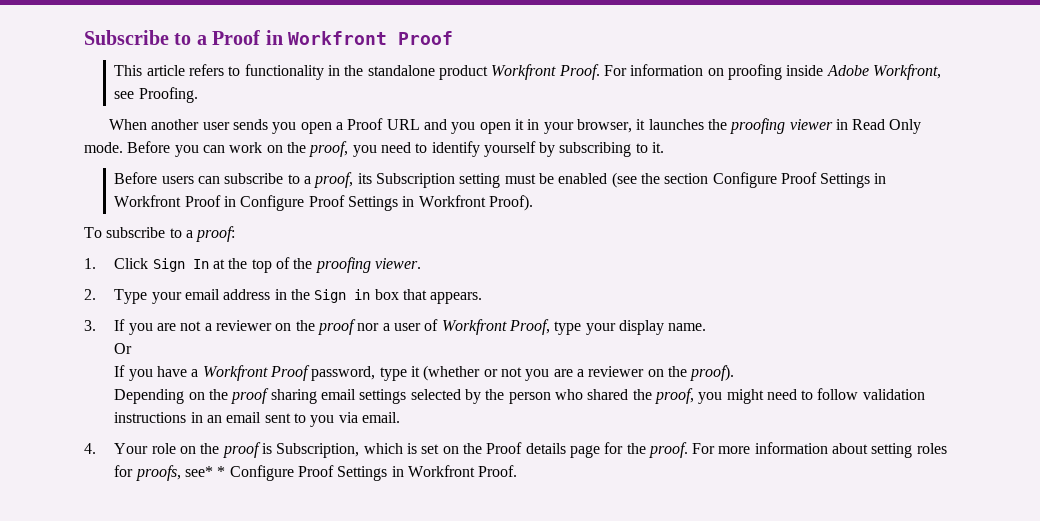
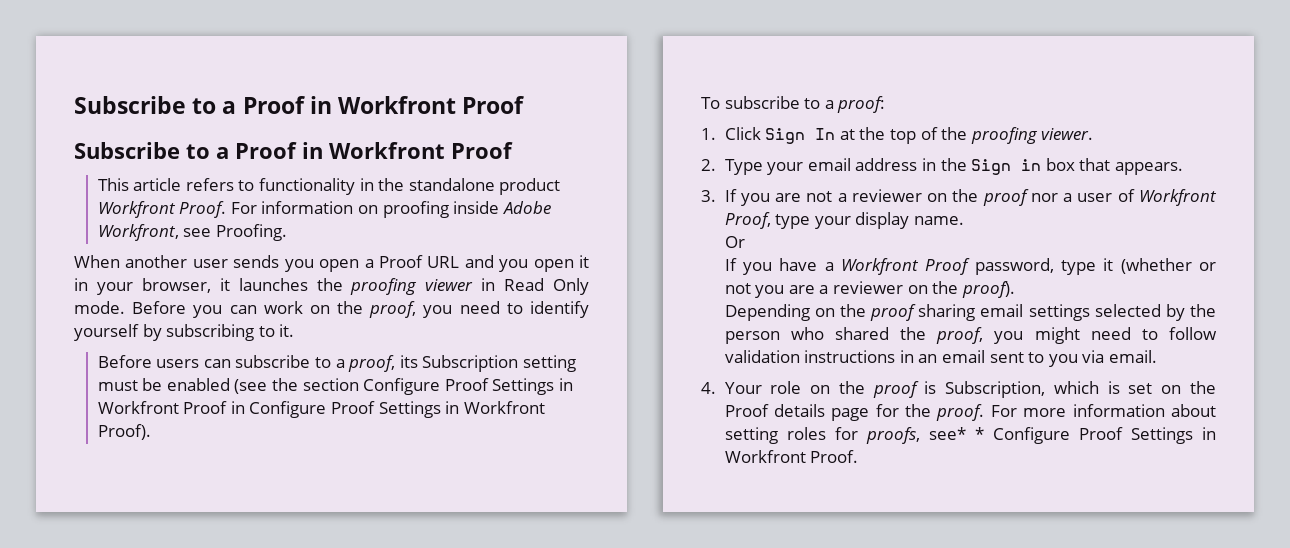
[84,30,453,45] Subscribe to a Proof in Workfront Proof -> [74,96,525,114] [74,142,513,159] Subscribe to a Proof in Workfront Proof // Subscribe to a Proof in Workfront Proof

